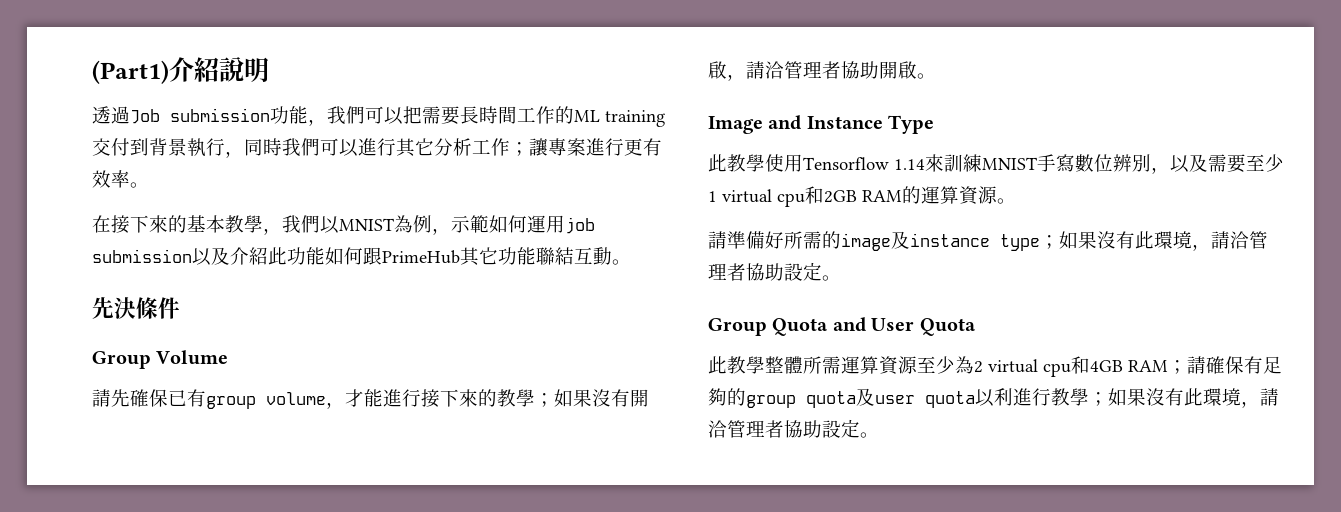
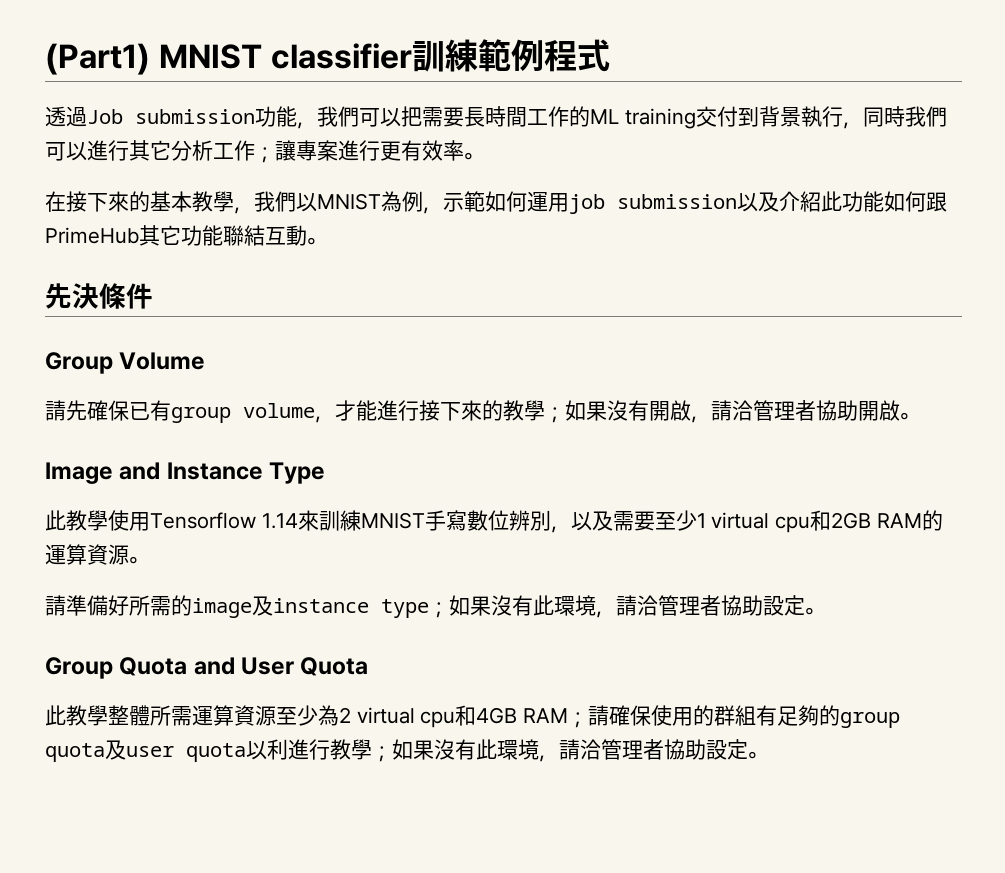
[169,57,269,82] 介紹說明 -> [158,39,610,72] MNIST classifier訓練範例程式
(1244, 365) none -> [651,705,757,726] 使用的群組

